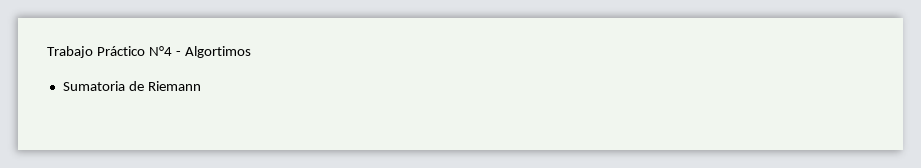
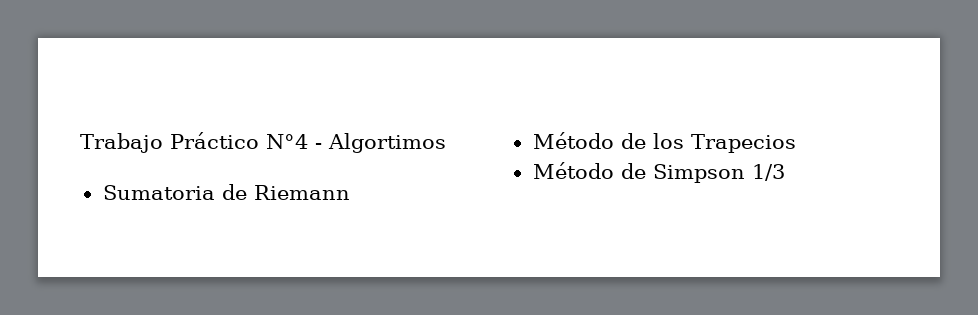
(201, 86) none -> [532,132,796,153] [532,162,785,183] // Método de los Trapecios // Método de Simpson 1/3

